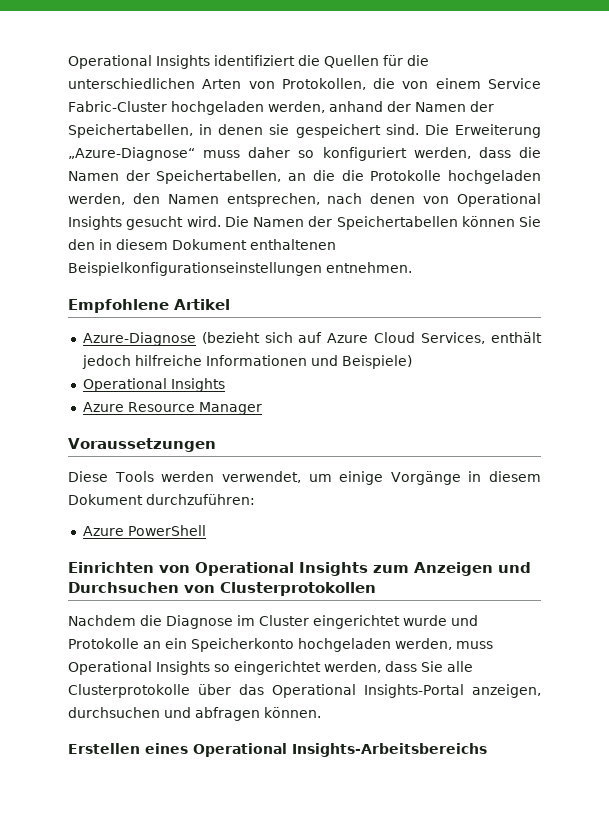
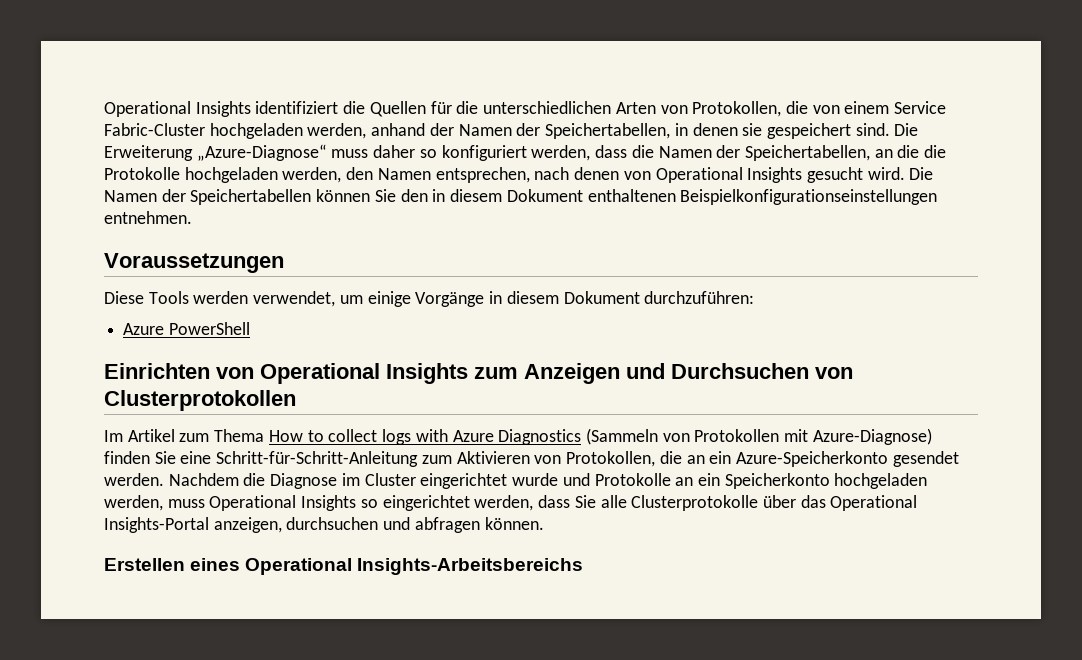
[68,299,230,313] [82,332,542,346] [81,355,412,369] [82,378,225,392] [82,402,262,415] // Empfohlene Artikel // Azure-Diagnose (bezieht sich auf Azure Cloud Services, enthält jedoch hilfreiche Informationen und Beispiele) // Operational Insights // Azure Resource Manager -> (192, 217) none
(376, 589) none -> [104,428,932,445] [104,451,959,467] [104,473,164,486] Im Artikel zum Thema How to collect logs with Azure Diagnostics (Sammeln von Protokollen mit Azure-Diagnose) finden Sie eine Schritt-für-Schritt-Anleitung zum Aktivieren von Protokollen, die an ein Azure-Speicherkonto gesendet werden.

